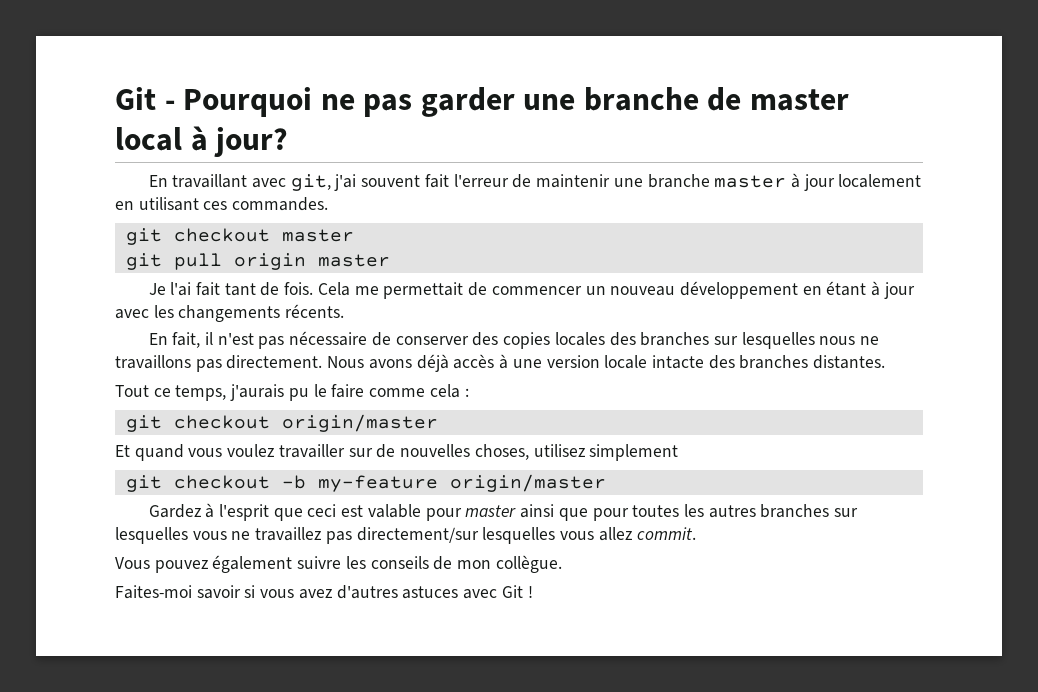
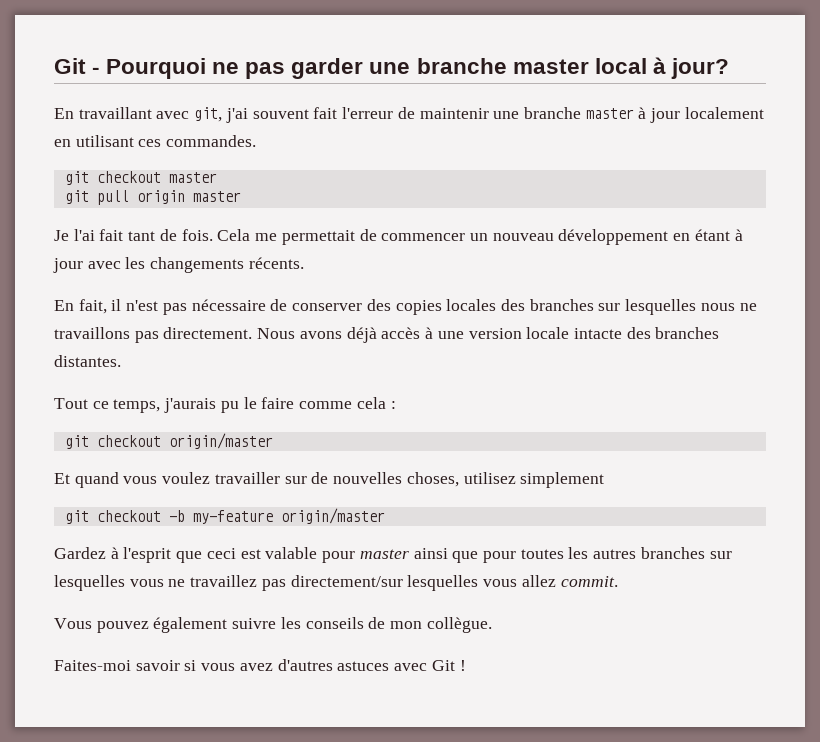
[707,87,742,111] de -> (507, 66) none

